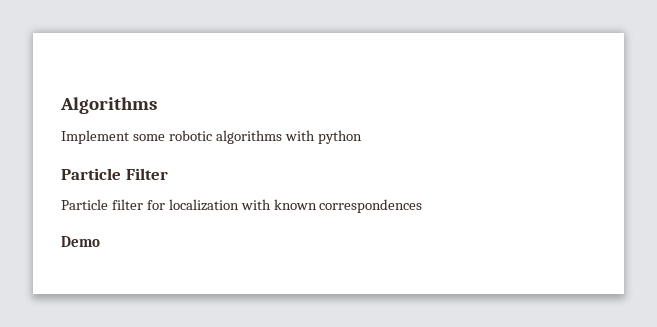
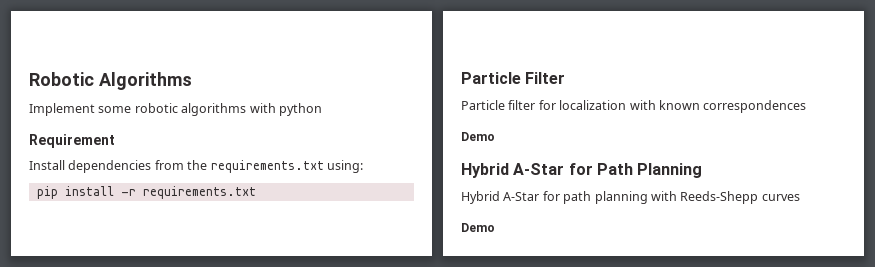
(60, 105) none -> [29,72,94,86] Robotic
(362, 137) none -> [29,134,115,148] [29,160,363,173] [36,186,256,199] // Requirement // Install dependencies from the requirements.txt using: // pip install -r requirements.txt
(100, 241) none -> [461,163,703,178] [461,191,800,204] [461,223,495,232] // Hybrid A-Star for Path Planning // Hybrid A-Star for path planning with Reeds-Shepp curves // Demo

